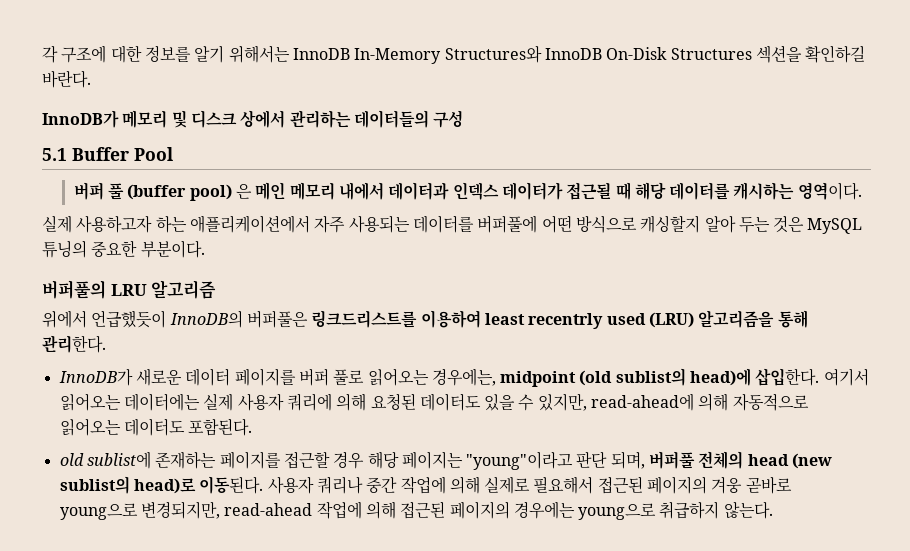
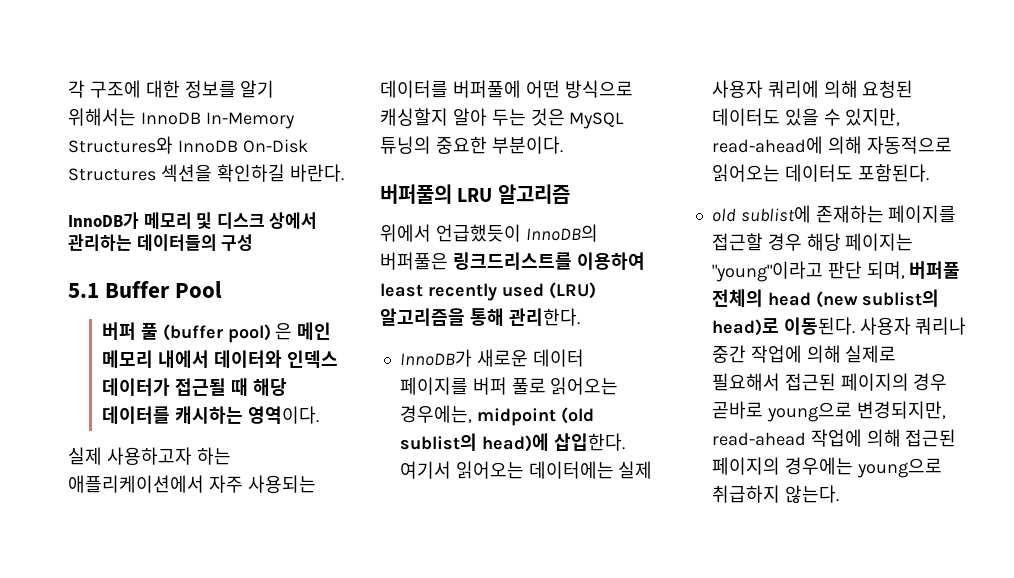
[388,182,450,200] 데이터과 -> [213,350,282,368] 데이터와
[528,313,604,329] recentrly -> [427,283,497,301] recently
[711,476,743,494] 겨웅 -> [913,373,948,391] 경우

